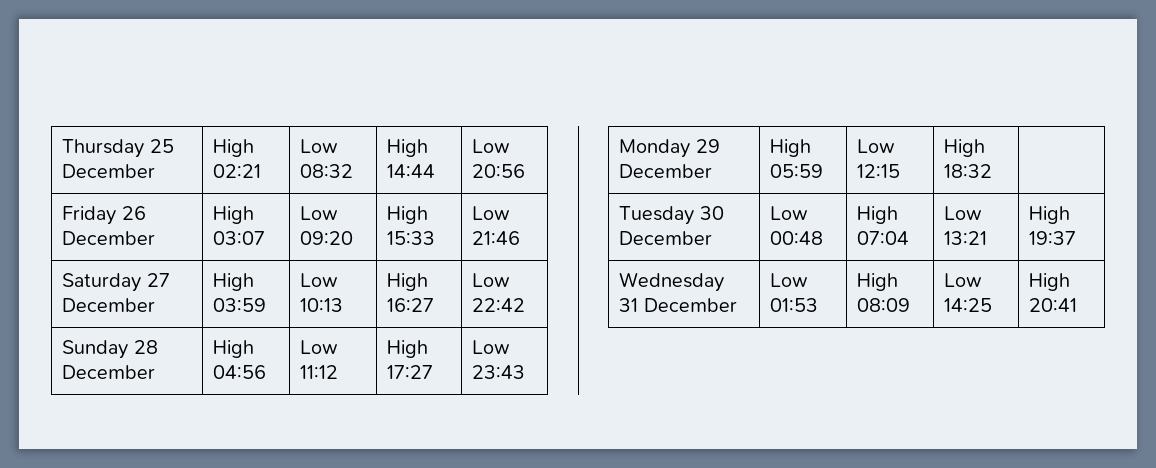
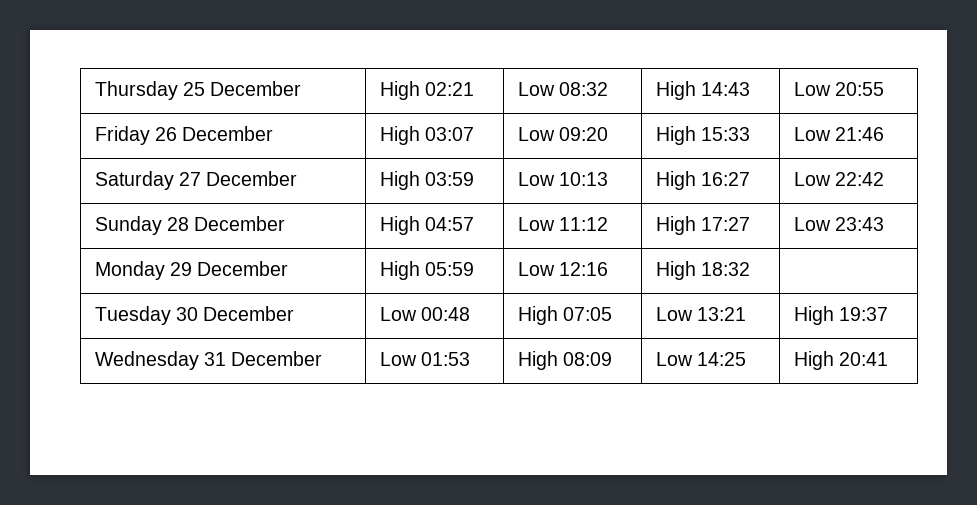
[387,164,436,178] [472,139,511,153] [472,164,526,178] 14:44 | Low 20:56 -> [701,82,751,96] [793,82,885,96] 14:43 | Low 20:55
[213,365,267,379] 04:56 -> [425,217,475,231] 04:57
[857,164,901,178] 12:15 -> [559,262,609,276] 12:16
[857,231,910,245] 07:04 -> [563,307,613,321] 07:05

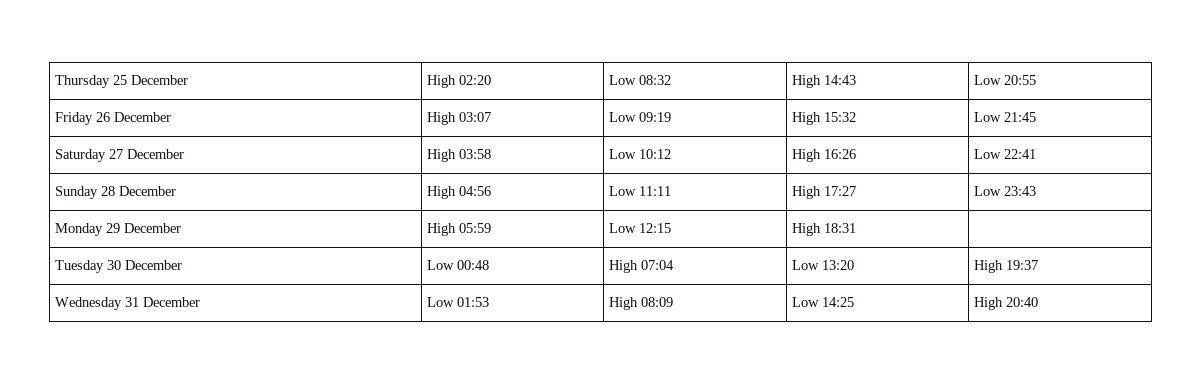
[425,82,475,96] 02:21 -> [459,75,492,85] 02:20
[559,127,609,141] [655,126,751,145] [793,127,885,141] 09:20 | High 15:33 | Low 21:46 -> [639,112,672,122] [792,112,857,125] [974,112,1037,122] 09:19 | High 15:32 | Low 21:45
[425,172,475,186] [517,172,609,186] [655,171,751,190] [793,172,885,186] 03:59 | Low 10:13 | High 16:27 | Low 22:42 -> [459,149,492,159] [609,149,672,159] [792,149,857,162] [974,149,1037,159] 03:58 | Low 10:12 | High 16:26 | Low 22:41
[425,217,475,231] [517,217,609,231] 04:57 | Low 11:12 -> [459,186,492,196] [609,186,672,196] 04:56 | Low 11:11
[559,262,609,276] [655,261,751,280] 12:16 | High 18:32 -> [639,223,672,233] [792,223,857,236] 12:15 | High 18:31
[563,307,613,321] [655,307,747,321] 07:05 | Low 13:21 -> [641,260,675,270] [792,260,855,270] 07:04 | Low 13:20
[839,352,889,366] 20:41 -> [1006,297,1039,307] 20:40

